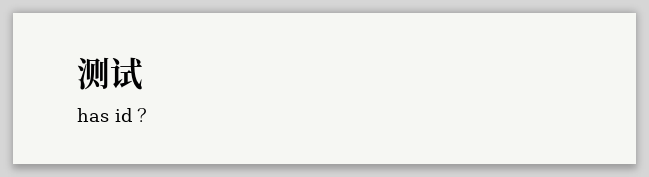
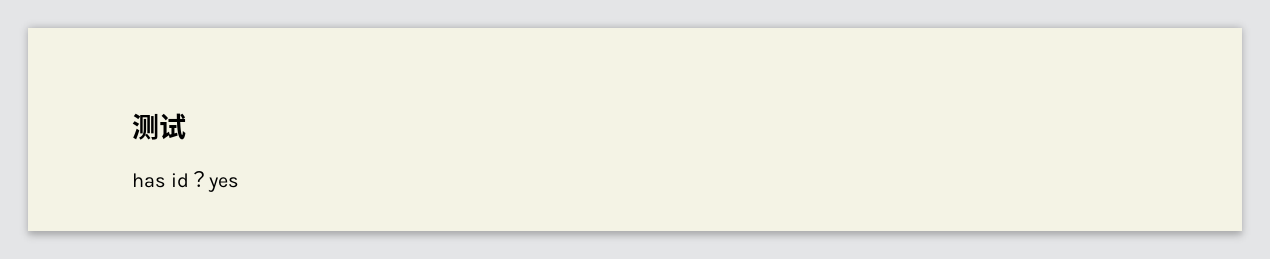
(151, 115) none -> [208,177,240,192] yes

